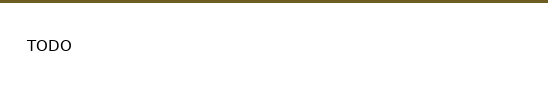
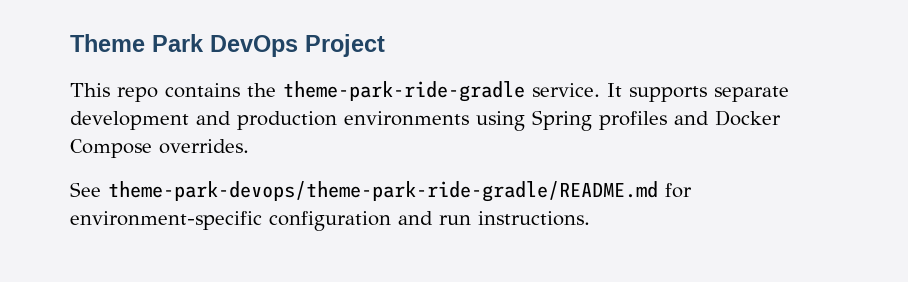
[26,40,72,51] TODO -> [70,34,385,57] [70,81,789,102] [70,110,781,131] [70,139,249,158] [70,181,692,202] [70,211,590,231] Theme Park DevOps Project // This repo contains the theme-park-ride-gradle service. It supports separate development and production environments using Spring profiles and Docker Compose overrides. // See theme-park-devops/theme-park-ride-gradle/README.md for environment-specific configuration and run instructions.

